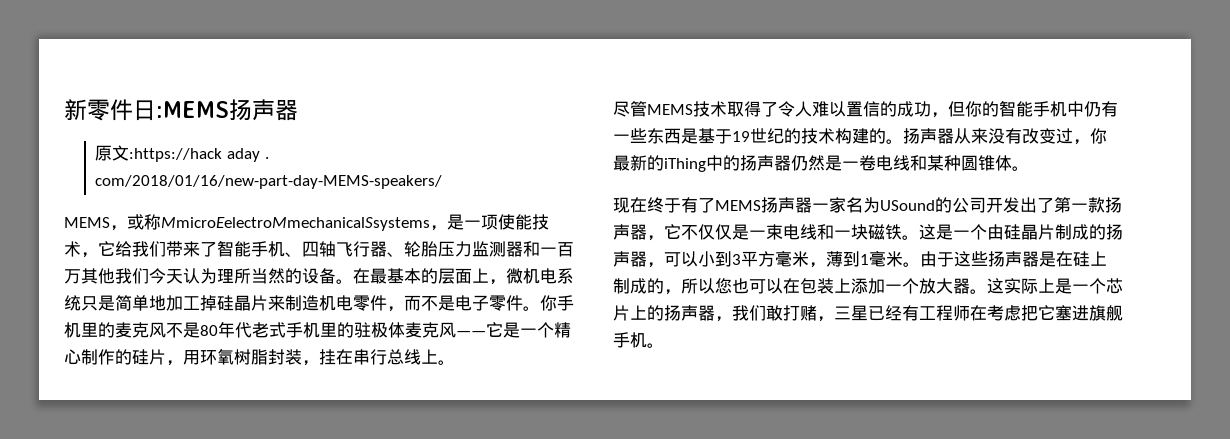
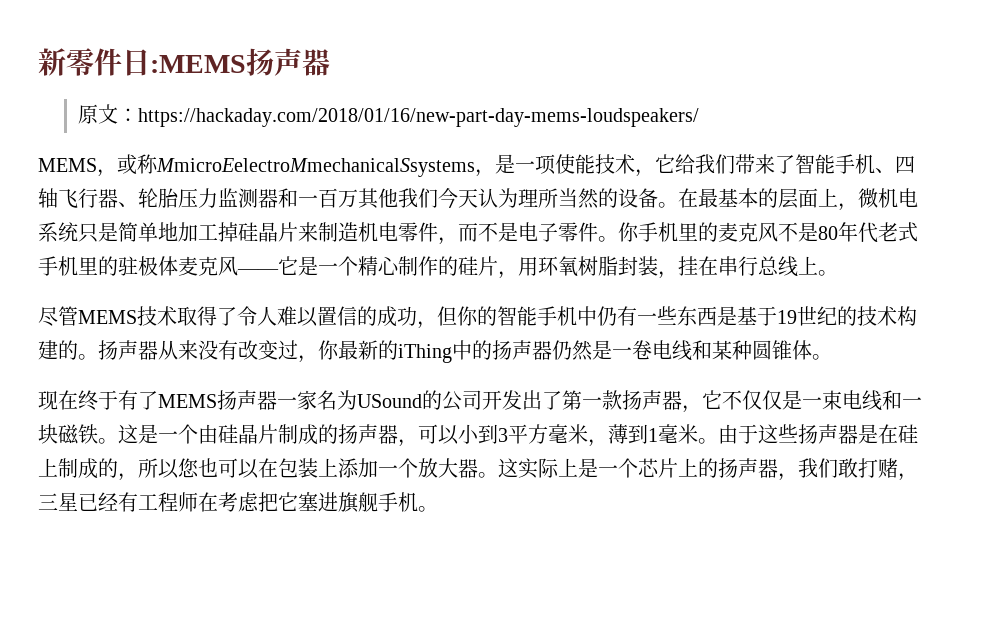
[129,148,269,162] [95,175,443,189] :https://hack aday . com/2018/01/16/new-part-day-MEMS-speakers/ -> [117,108,699,127] ：https://hackaday.com/2018/01/16/new-part-day-mems-loudspeakers/

